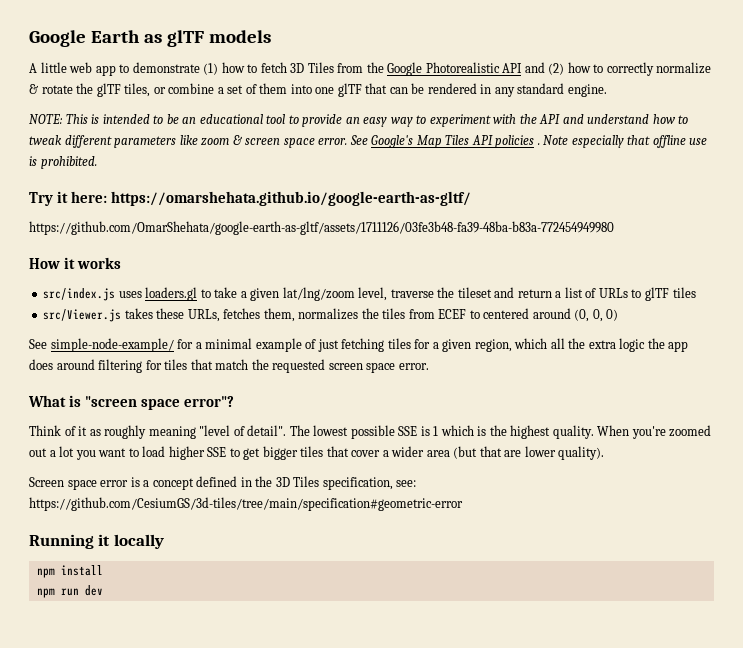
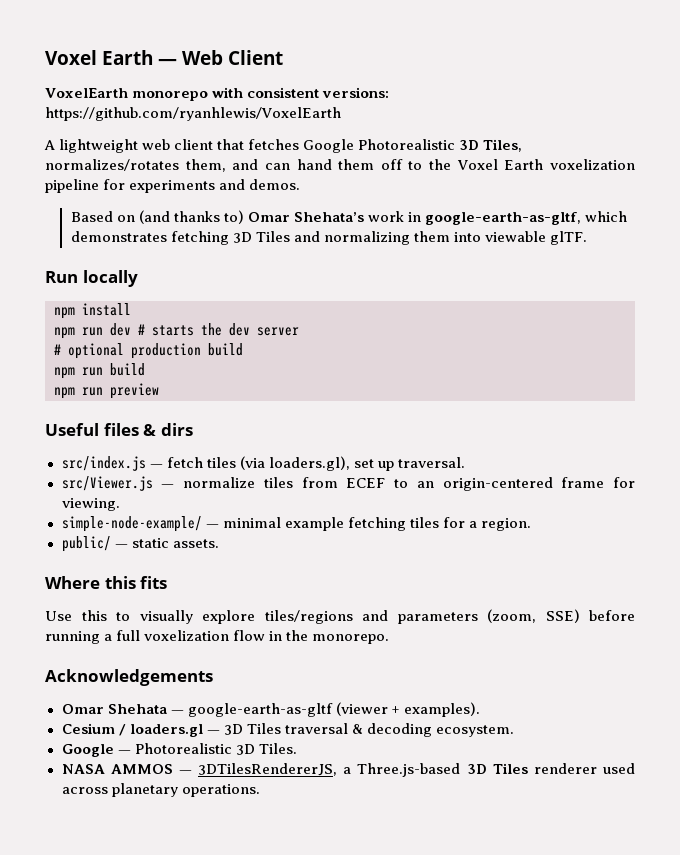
[29,30,271,47] [29,62,712,76] [29,83,607,97] [29,114,689,127] [29,135,708,148] [29,156,97,169] [29,191,471,206] [29,221,614,235] [29,257,121,269] [43,287,696,301] [43,308,619,322] [29,338,689,352] [29,359,429,373] [28,395,234,410] [29,425,712,439] [29,446,605,460] [29,476,417,490] [29,497,463,511] [29,534,111,549] Google Earth as glTF models // A little web app to demonstrate (1) how to fetch 3D Tiles from the Google Photorealistic API and (2) how to correctly normalize & rotate the glTF tiles, or combine a set of them into one glTF that can be rendered in any standard engine. // NOTE: This is intended to be an educational tool to provide an easy way to experiment with the API and understand how to tweak different parameters like zoom & screen space error. See Google's Map Tiles API policies . Note especially that offline use is prohibited. // Try it here: https://omarshehata.github.io/google-earth-as-gltf/ // https://github.com/OmarShehata/google-earth-as-gltf/assets/1711126/03fe3b48-fa39-48ba-b83a-772454949980 // How it works // src/index.js uses loaders.gl to take a given lat/lng/zoom level, traverse the tileset and return a list of URLs to glTF tiles // src/Viewer.js takes these URLs, fetches them, normalizes the tiles from ECEF to centered around (0, 0, 0) // See simple-node-example/ for a minimal example of just fetching tiles for a given region, which all the extra logic the app does around filtering for tiles that match the requested screen space error. // What is "screen space error"? // Think of it as roughly meaning "level of detail". The lowest possible SSE is 1 which is the highest quality. When you're zoomed out a lot you want to load higher SSE to get bigger tiles that cover a wider area (but that are lower quality). // Screen space error is a concept defined in the 3D Tiles specification, see: https://github.com/CesiumGS/3d-tiles/tree/main/specification#geometric-error // Running it -> [45,50,283,65] [45,87,390,101] [45,107,341,121] [44,139,523,153] [45,159,635,172] [45,179,301,193] [70,210,628,225] [70,231,588,245] [45,271,78,283] Voxel Earth — Web Client // VoxelEarth monorepo with consistent versions: https://github.com/ryanhlewis/VoxelEarth // A lightweight web client that fetches Google Photorealistic 3D Tiles, normalizes/rotates them, and can hand them off to the Voxel Earth voxelization pipeline for experiments and demos. // Based on (and thanks to) Omar Shehata’s work in google-earth-as-gltf, which demonstrates fetching 3D Tiles and normalizing them into viewable glTF. // Run
(103, 590) none -> [138,323,299,336] [54,343,243,359] [54,363,145,379] [54,383,159,399] [45,423,193,436] [61,456,465,471] [61,476,635,491] [61,498,120,511] [61,516,531,532] [61,536,219,552] [45,576,168,589] [45,609,635,624] [45,630,390,644] [45,669,213,686] [61,702,480,717] [61,723,514,737] [61,743,297,757] [61,763,636,777] [61,783,260,797] # starts the dev server // # optional production build // npm run build // npm run preview // Useful files & dirs // src/index.js — fetch tiles (via loaders.gl), set up traversal. // src/Viewer.js — normalize tiles from ECEF to an origin-centered frame for viewing. // simple-node-example/ — minimal example fetching tiles for a region. // public/ — static assets. // Where this fits // Use this to visually explore tiles/regions and parameters (zoom, SSE) before running a full voxelization flow in the monorepo. // Acknowledgements // Omar Shehata — google-earth-as-gltf (viewer + examples). // Cesium / loaders.gl — 3D Tiles traversal & decoding ecosystem. // Google — Photorealistic 3D Tiles. // NASA AMMOS — 3DTilesRendererJS, a Three.js-based 3D Tiles renderer used across planetary operations.

